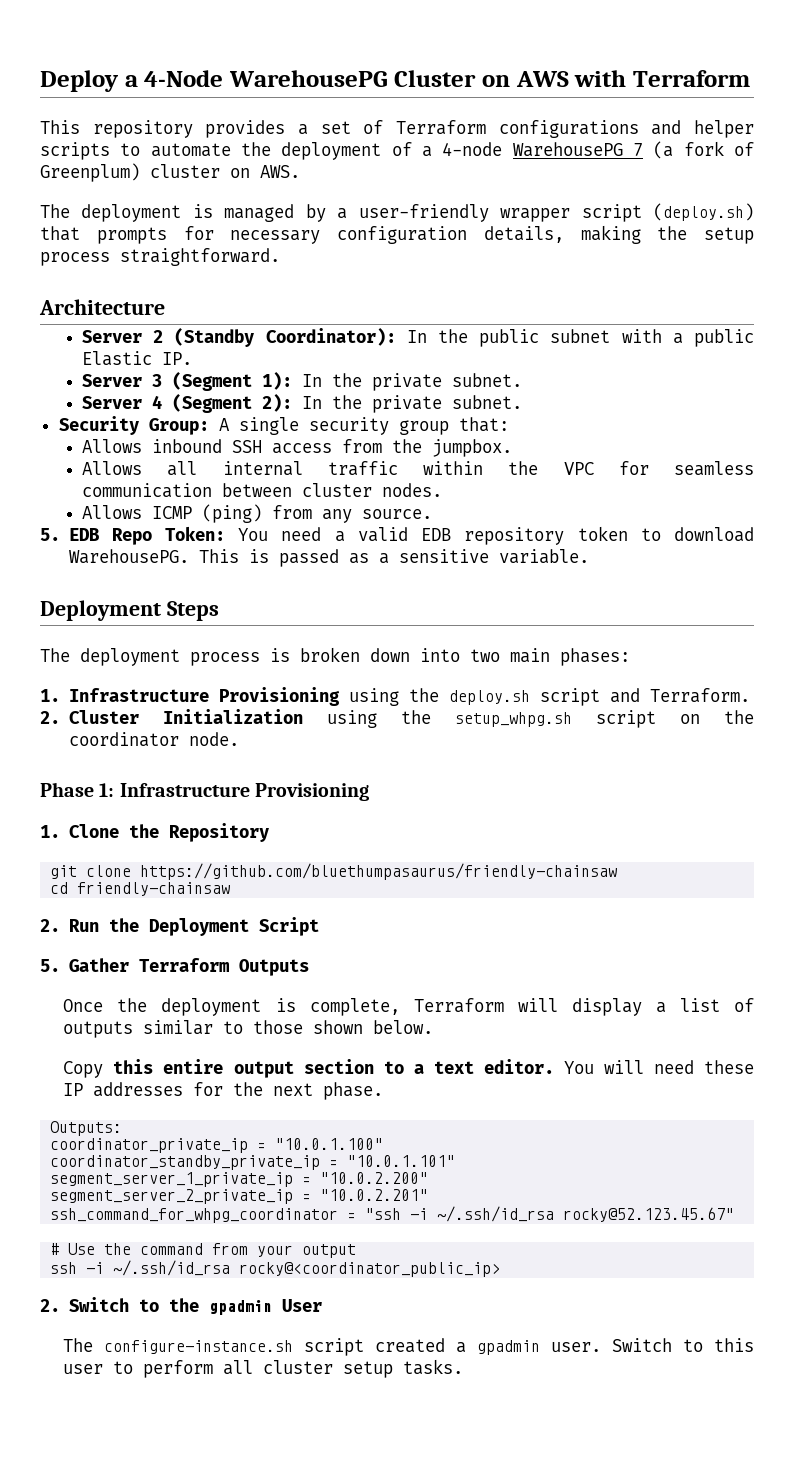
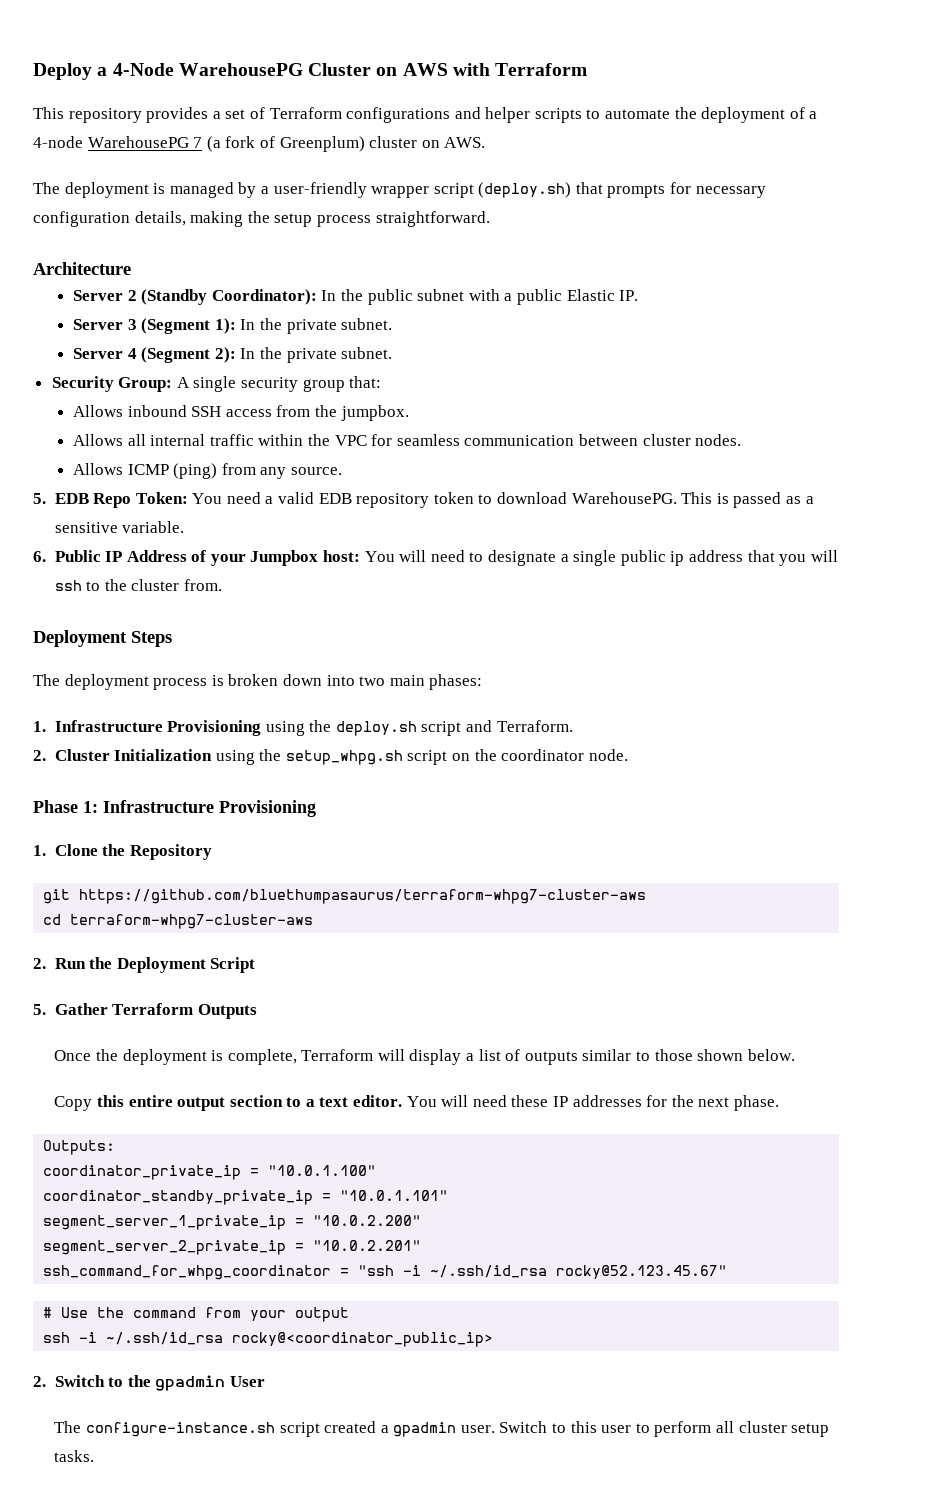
(589, 556) none -> [33,550,838,566] [54,579,222,591] // 6. Public IP Address of your Jumpbox host: You will need to designate a single public ip address that you will ssh to the cluster from.
[86,863,618,880] clone https://github.com/bluethumpasaurus/friendly-chainsaw -> [79,889,647,904] https://github.com/bluethumpasaurus/terraform-whpg7-cluster-aws
[77,882,231,896] friendly-chainsaw -> [70,914,314,929] terraform-whpg7-cluster-aws

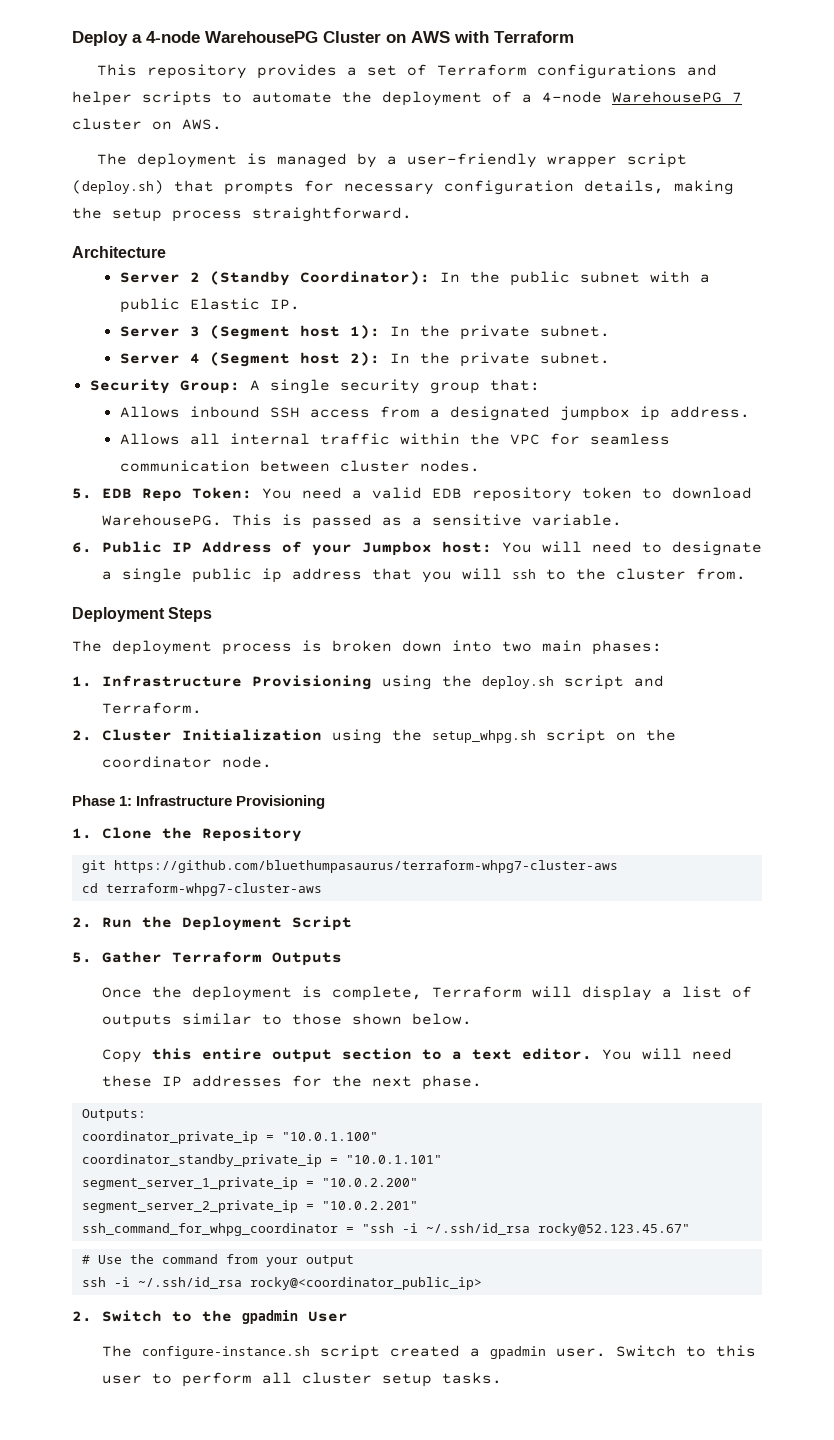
[112,63,174,76] 4-Node -> [146,31,200,43] 4-node
[206,136,365,152] (a fork of Greenplum) -> (742, 97) none
(211, 326) none -> [299,325,340,337] host
(211, 355) none -> [299,352,340,364] host
[314,405,409,421] the jumpbox. -> [429,406,750,421] a designated jumpbox ip address.
[73,463,342,479] // Allows ICMP (ping) from any source. -> (480, 466) none

